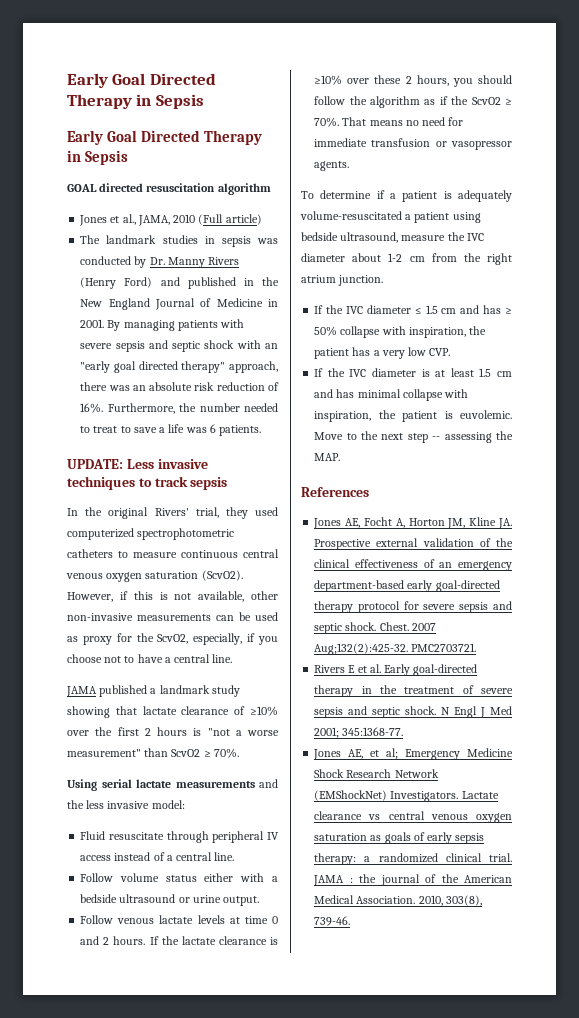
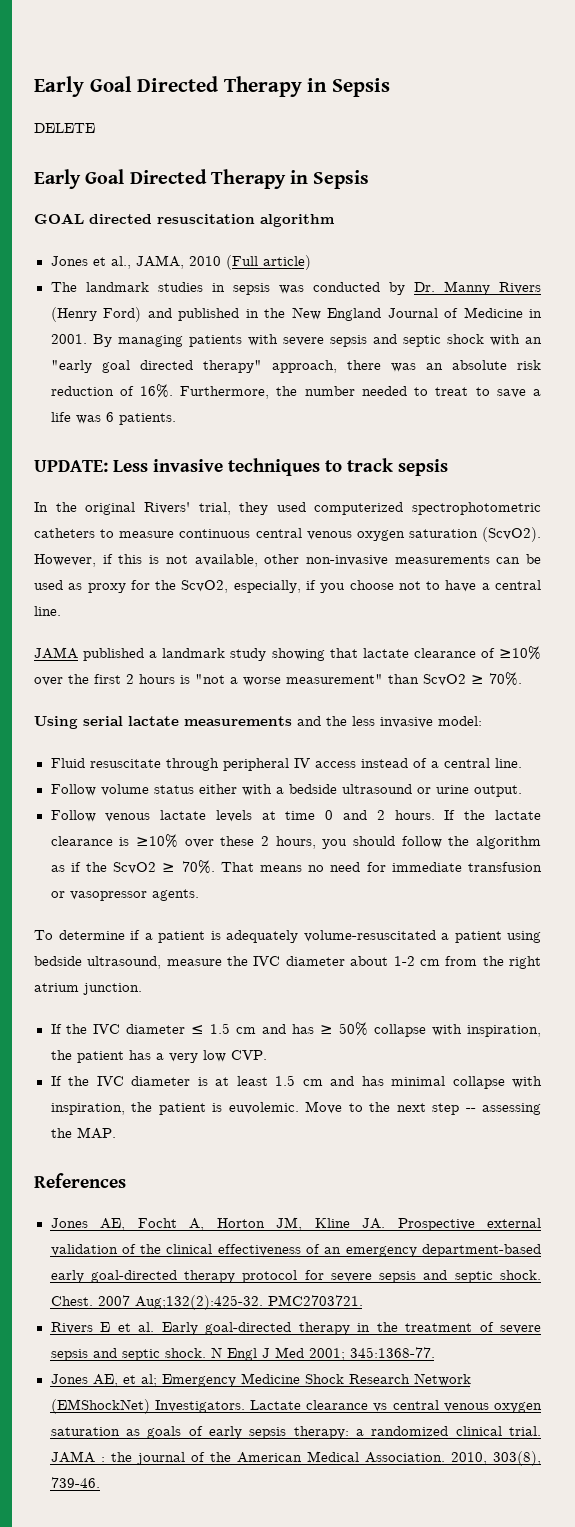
[67,73,216,88] [67,94,204,109] Early Goal Directed Therapy in Sepsis -> [34,76,390,97] [34,123,95,133] Early Goal Directed Therapy in Sepsis // DELETE

